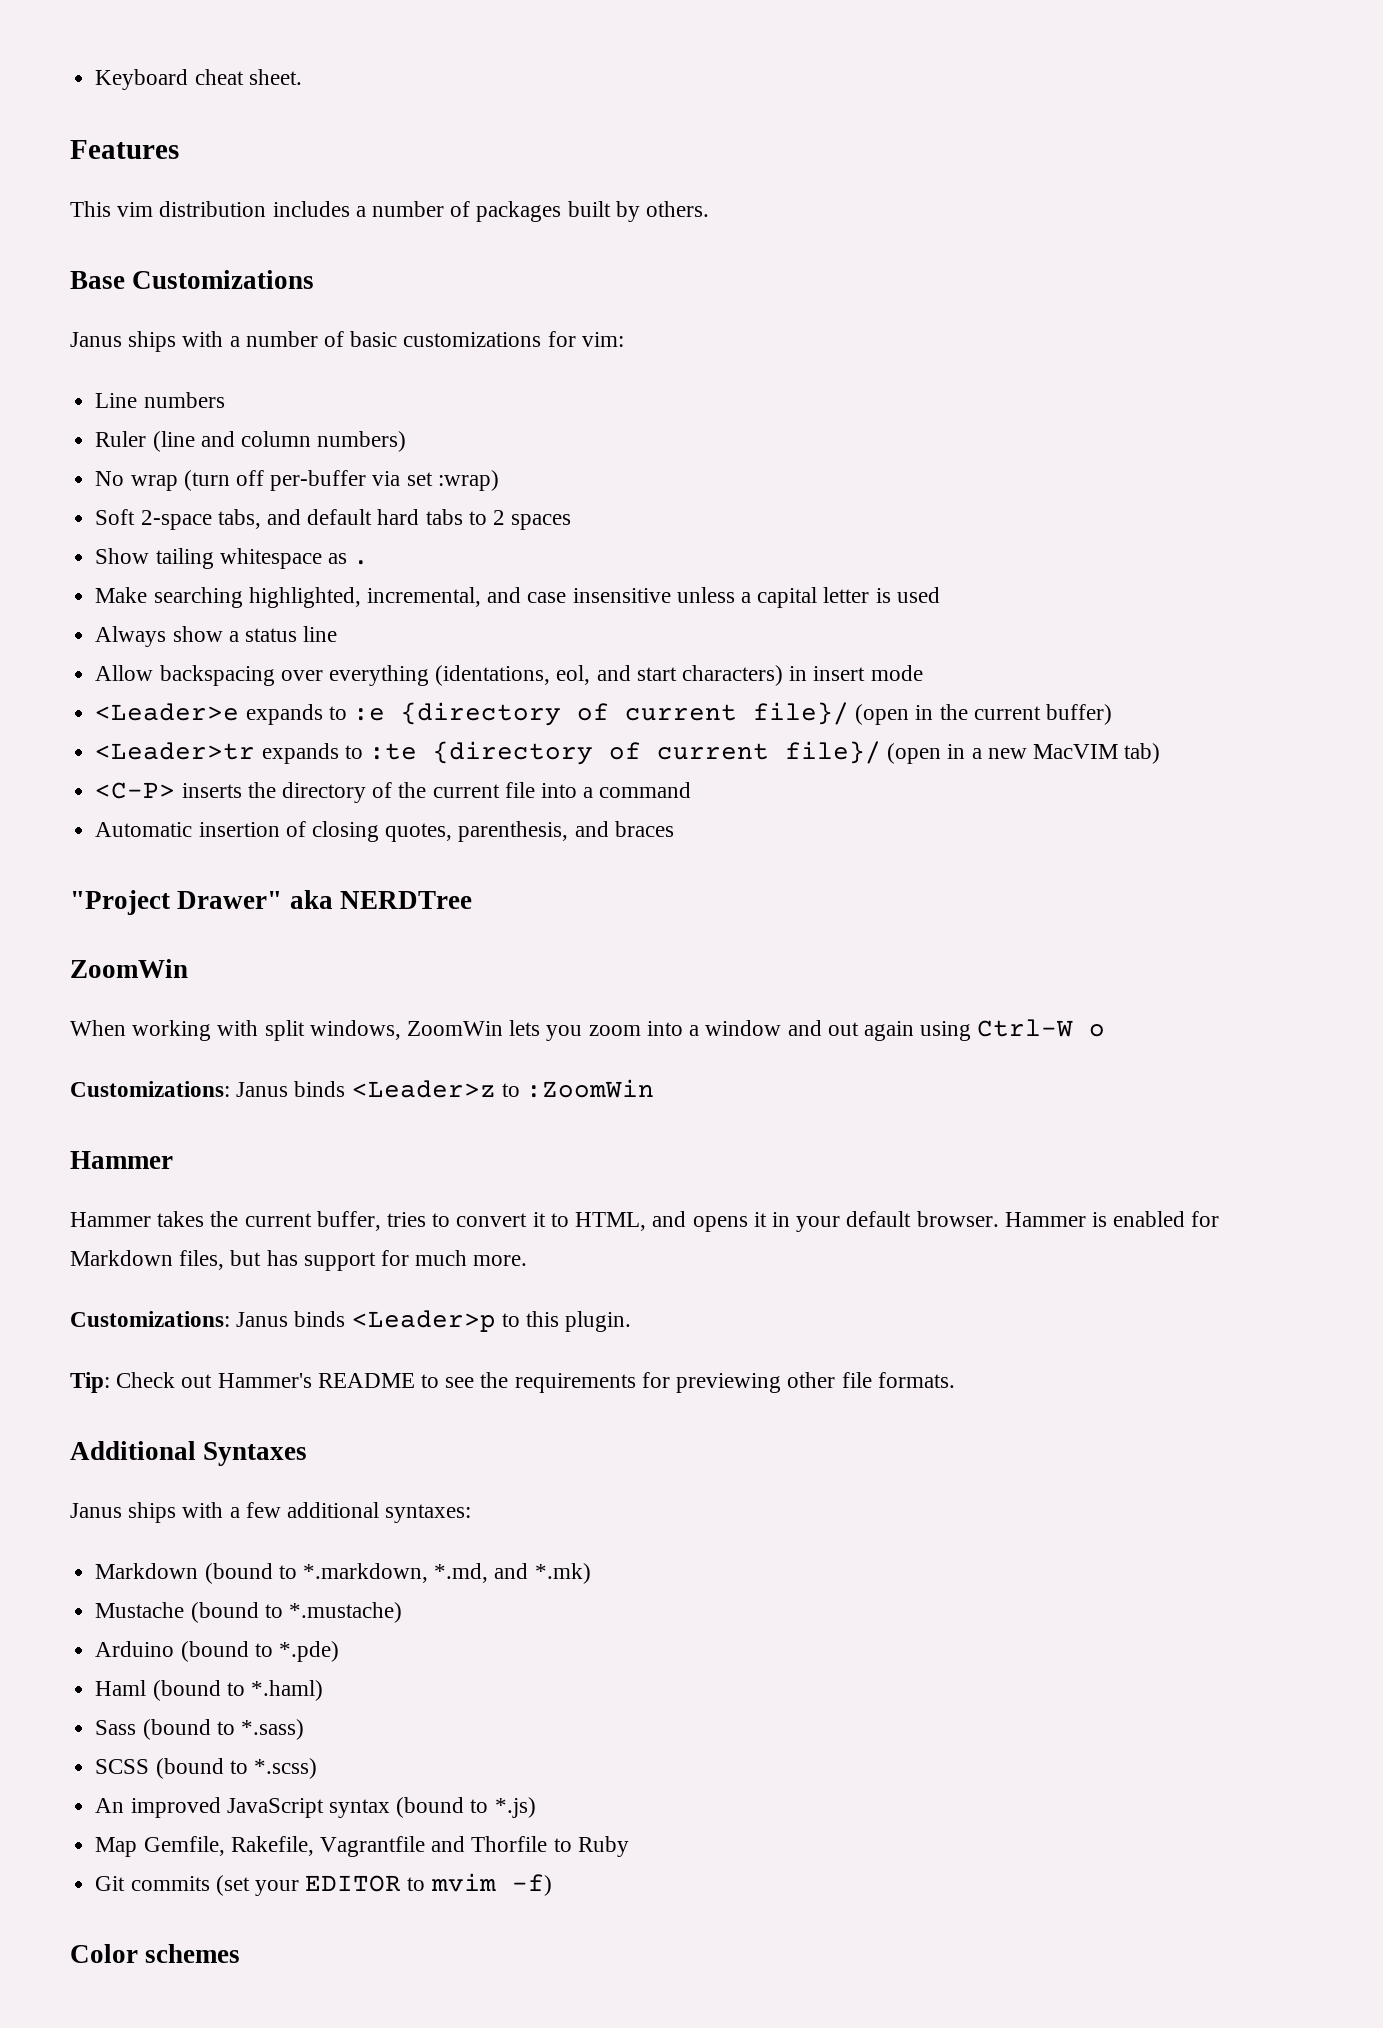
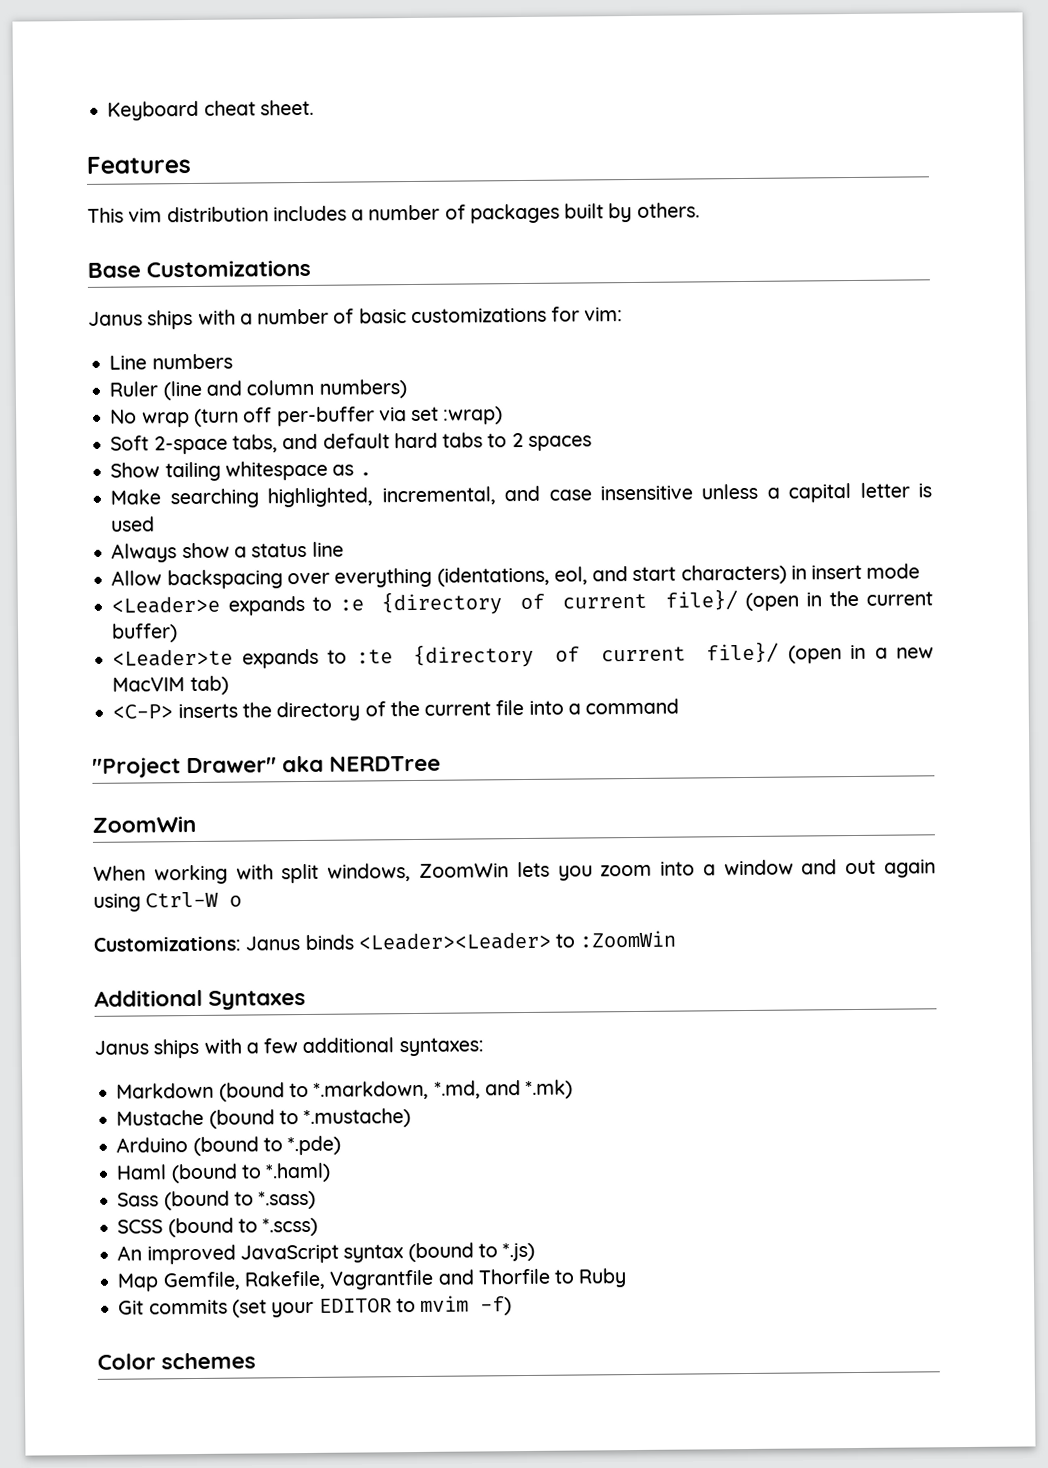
[95,742,256,760] <Leader>tr -> [112,648,234,667] <Leader>te
[95,821,674,842] // Automatic insertion of closing quotes, parenthesis, and braces -> (680, 706) none
[351,1080,496,1098] <Leader>z -> [357,931,551,951] <Leader><Leader>
[70,1151,173,1169] [70,1211,1220,1232] [70,1250,528,1271] [70,1310,632,1332] [70,1372,955,1393] // Hammer // Hammer takes the current buffer, tries to convert it to HTML, and opens it in your default browser. Hammer is enabled for Markdown files, but has support for much more. // Customizations: Janus binds <Leader>p to this plugin. // Tip: Check out Hammer's README to see the requirements for previewing other file formats. -> (677, 939) none

